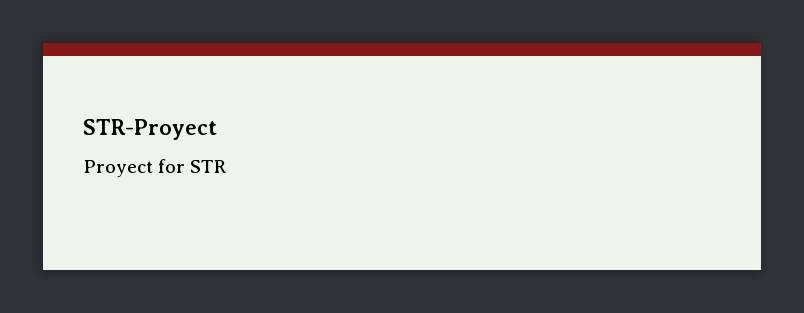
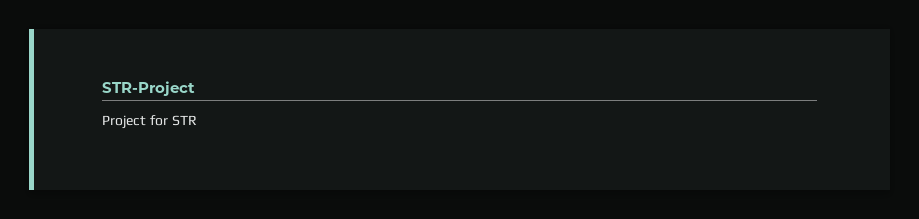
[83,119,217,140] [83,160,153,177] STR-Proyect // Proyect -> [102,81,195,96] [102,115,146,129] STR-Project // Project

